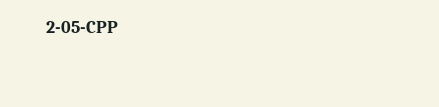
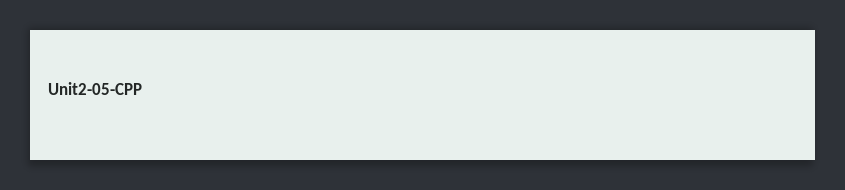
[46,21,118,33] 2-05-CPP -> [48,82,142,95] Unit2-05-CPP

